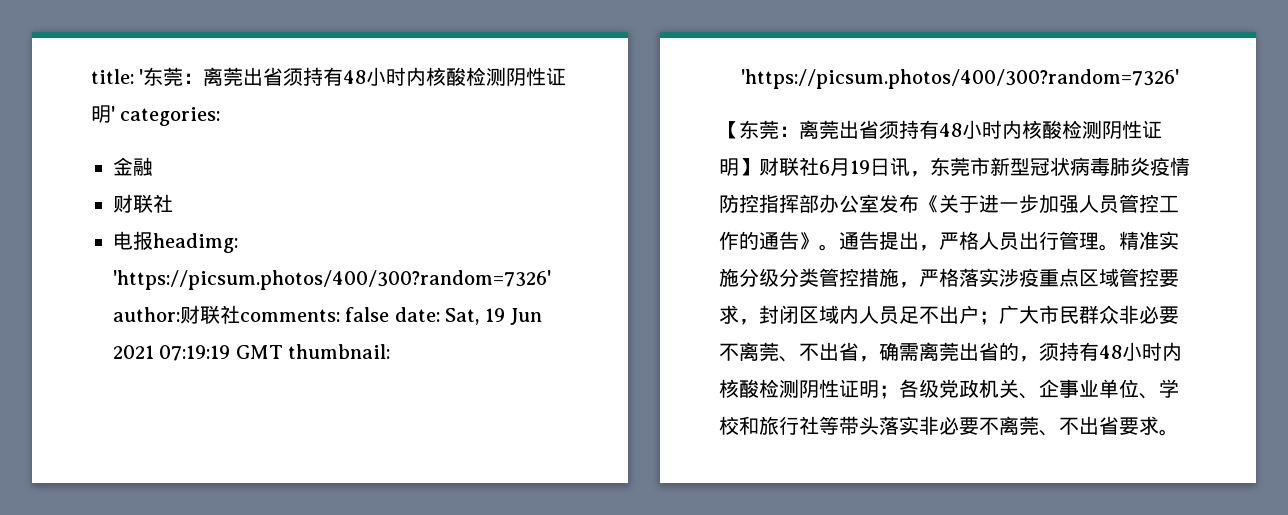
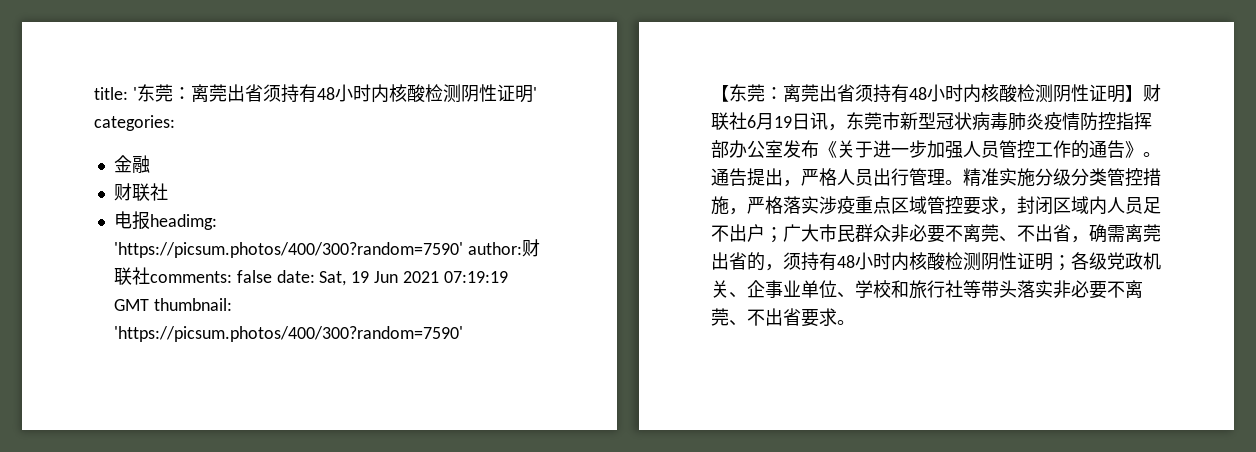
[113,270,551,290] 'https://picsum.photos/400/300?random=7326' -> [113,242,463,258] 'https://picsum.photos/400/300?random=7590'
[741,69,1179,89] 'https://picsum.photos/400/300?random=7326' -> [113,326,463,342] 'https://picsum.photos/400/300?random=7590'

